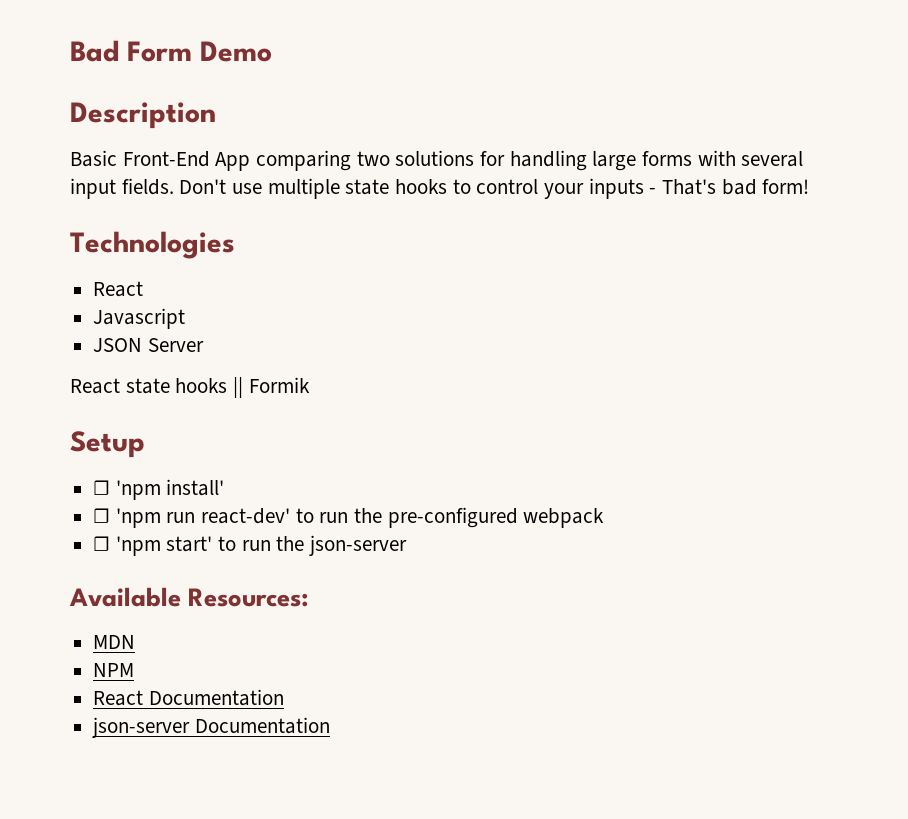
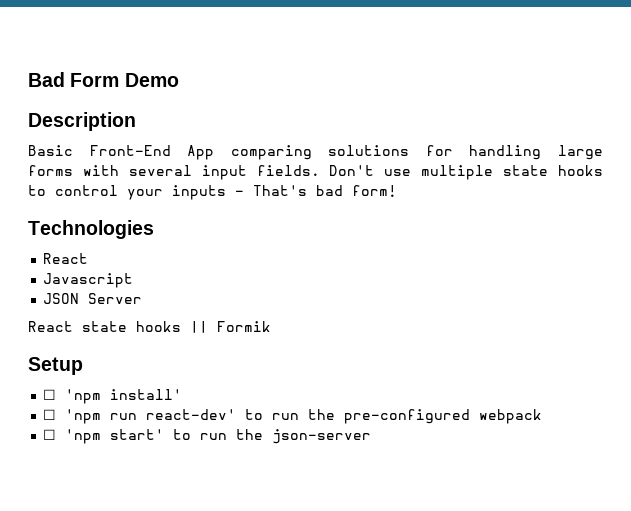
[356,151,390,166] two -> (312, 152) none
[69,587,310,607] [93,635,136,649] [93,663,135,677] [93,689,284,706] [92,717,330,738] // Available Resources: // MDN // NPM // React Documentation // json-server Documentation -> (372, 436) none

